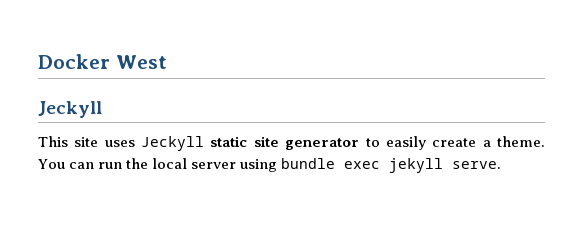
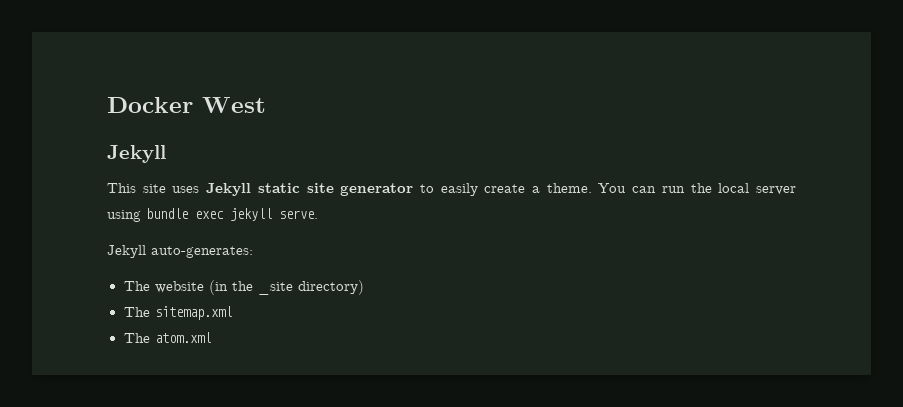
[38,101,102,118] Jeckyll -> [107,145,166,163] Jekyll
[141,136,205,151] Jeckyll -> [206,183,252,196] Jekyll
(502, 165) none -> [107,245,253,258] [123,280,364,295] [123,306,232,320] [123,332,211,343] // Jekyll auto-generates: // The website (in the _site directory) // The sitemap.xml // The atom.xml

